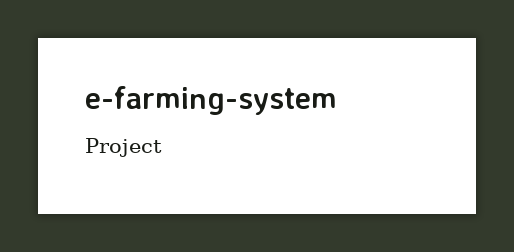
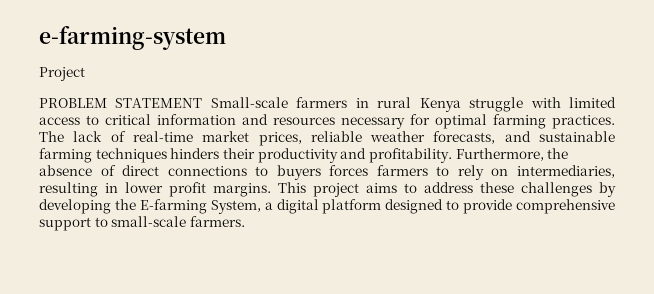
(162, 147) none -> [39,97,617,112] [39,114,615,129] [39,131,615,146] [39,148,569,163] [39,165,615,180] [39,182,616,197] [39,199,615,214] [39,216,245,231] // PROBLEM STATEMENT Small-scale farmers in rural Kenya struggle with limited access to critical information and resources necessary for optimal farming practices. The lack of real-time market prices, reliable weather forecasts, and sustainable farming techniques hinders their productivity and profitability. Furthermore, the absence of direct connections to buyers forces farmers to rely on intermediaries, resulting in lower profit margins. This project aims to address these challenges by developing the E-farming System, a digital platform designed to provide comprehensive support to small-scale farmers.

